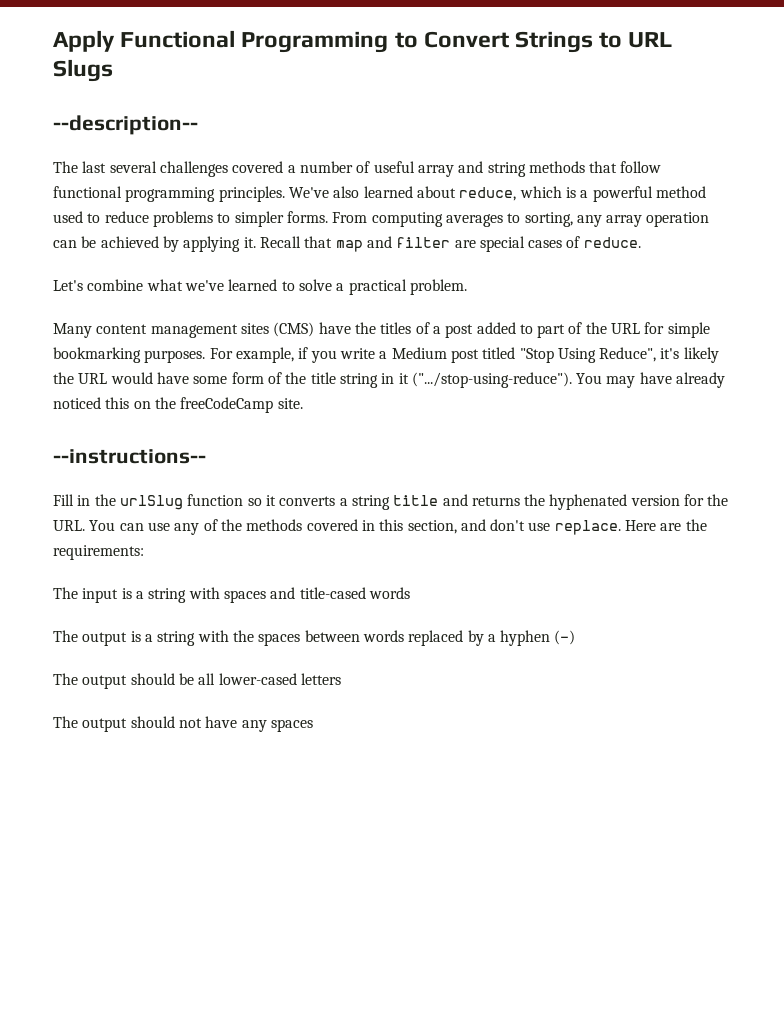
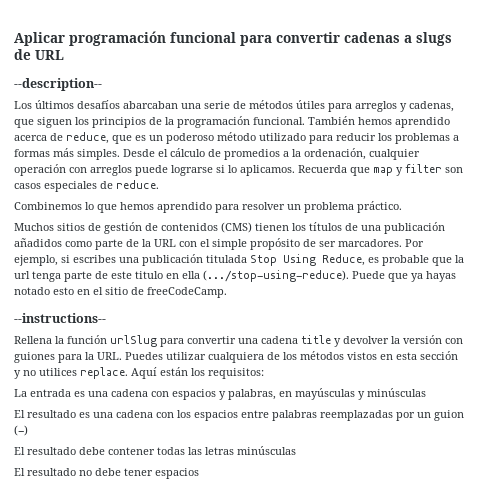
[53,30,673,53] [53,59,113,82] Apply Functional Programming to Convert Strings to URL Slugs -> [14,31,452,46] [14,49,64,60] Aplicar programación funcional para convertir cadenas a slugs de URL
[53,161,662,177] [53,186,706,202] [53,211,710,227] [53,236,641,252] [53,279,467,295] [53,322,710,338] [53,347,719,363] [53,372,726,388] [53,397,303,413] [53,449,206,464] [53,494,729,510] [53,519,707,535] [53,545,144,560] [53,587,410,603] [53,630,576,646] [53,673,341,689] [53,716,313,732] The last several challenges covered a number of useful array and string methods that follow functional programming principles. We've also learned about reduce, which is a powerful method used to reduce problems to simpler forms. From computing averages to sorting, any array operation can be achieved by applying it. Recall that map and filter are special cases of reduce. // Let's combine what we've learned to solve a practical problem. // Many content management sites (CMS) have the titles of a post added to part of the URL for simple bookmarking purposes. For example, if you write a Medium post titled "Stop Using Reduce", it's likely the URL would have some form of the title string in it (".../stop-using-reduce"). You may have already noticed this on the freeCodeCamp site. // --instructions-- // Fill in the urlSlug function so it converts a string title and returns the hyphenated version for the URL. You can use any of the methods covered in this section, and don't use replace. Here are the requirements: // The input is a string with spaces and title-cased words // The output is a string with the spaces between words replaced by a hyphen (-) // The output should be all lower-cased letters // The output should not have any spaces -> [14,100,454,112] [14,116,450,128] [14,132,459,144] [14,148,420,160] [14,164,463,176] [14,180,159,192] [14,201,402,213] [14,222,445,234] [14,238,424,250] [14,254,464,266] [14,270,456,282] [14,287,227,298] [14,313,106,323] [14,335,463,347] [14,351,458,363] [14,367,264,379] [14,388,426,400] [14,410,464,421] [14,425,28,436] [14,446,296,455] [14,468,199,479] Los últimos desafíos abarcaban una serie de métodos útiles para arreglos y cadenas, que siguen los principios de la programación funcional. También hemos aprendido acerca de reduce, que es un poderoso método utilizado para reducir los problemas a formas más simples. Desde el cálculo de promedios a la ordenación, cualquier operación con arreglos puede lograrse si lo aplicamos. Recuerda que map y filter son casos especiales de reduce. // Combinemos lo que hemos aprendido para resolver un problema práctico. // Muchos sitios de gestión de contenidos (CMS) tienen los títulos de una publicación añadidos como parte de la URL con el simple propósito de ser marcadores. Por ejemplo, si escribes una publicación titulada Stop Using Reduce, es probable que la url tenga parte de este titulo en ella (.../stop-using-reduce). Puede que ya hayas notado esto en el sitio de freeCodeCamp. // --instructions-- // Rellena la función urlSlug para convertir una cadena title y devolver la versión con guiones para la URL. Puedes utilizar cualquiera de los métodos vistos en esta sección y no utilices replace. Aquí están los requisitos: // La entrada es una cadena con espacios y palabras, en mayúsculas y minúsculas // El resultado es una cadena con los espacios entre palabras reemplazadas por un guion (-) // El resultado debe contener todas las letras minúsculas // El resultado no debe tener espacios

